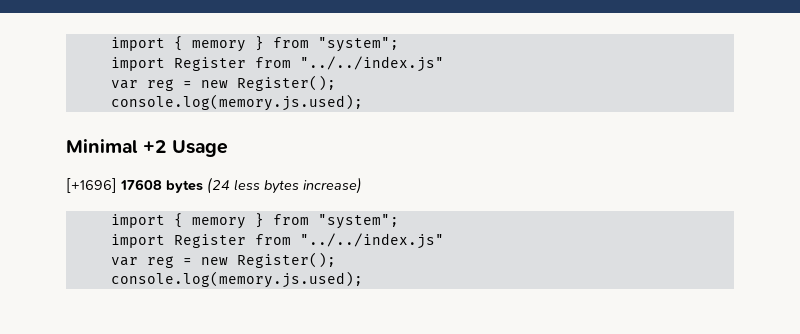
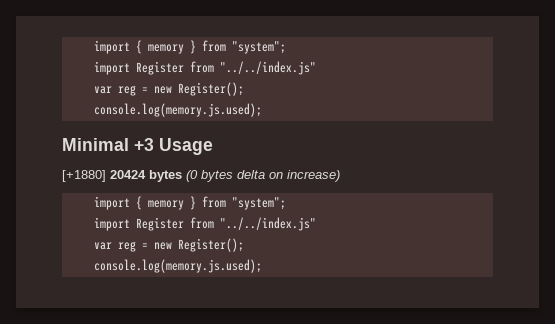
[143,140,167,153] +2 -> [134,138,154,151] +3
[66,177,299,194] [+1696] 17608 bytes (24 less bytes -> [62,170,283,182] [+1880] 20424 bytes (0 bytes delta on

